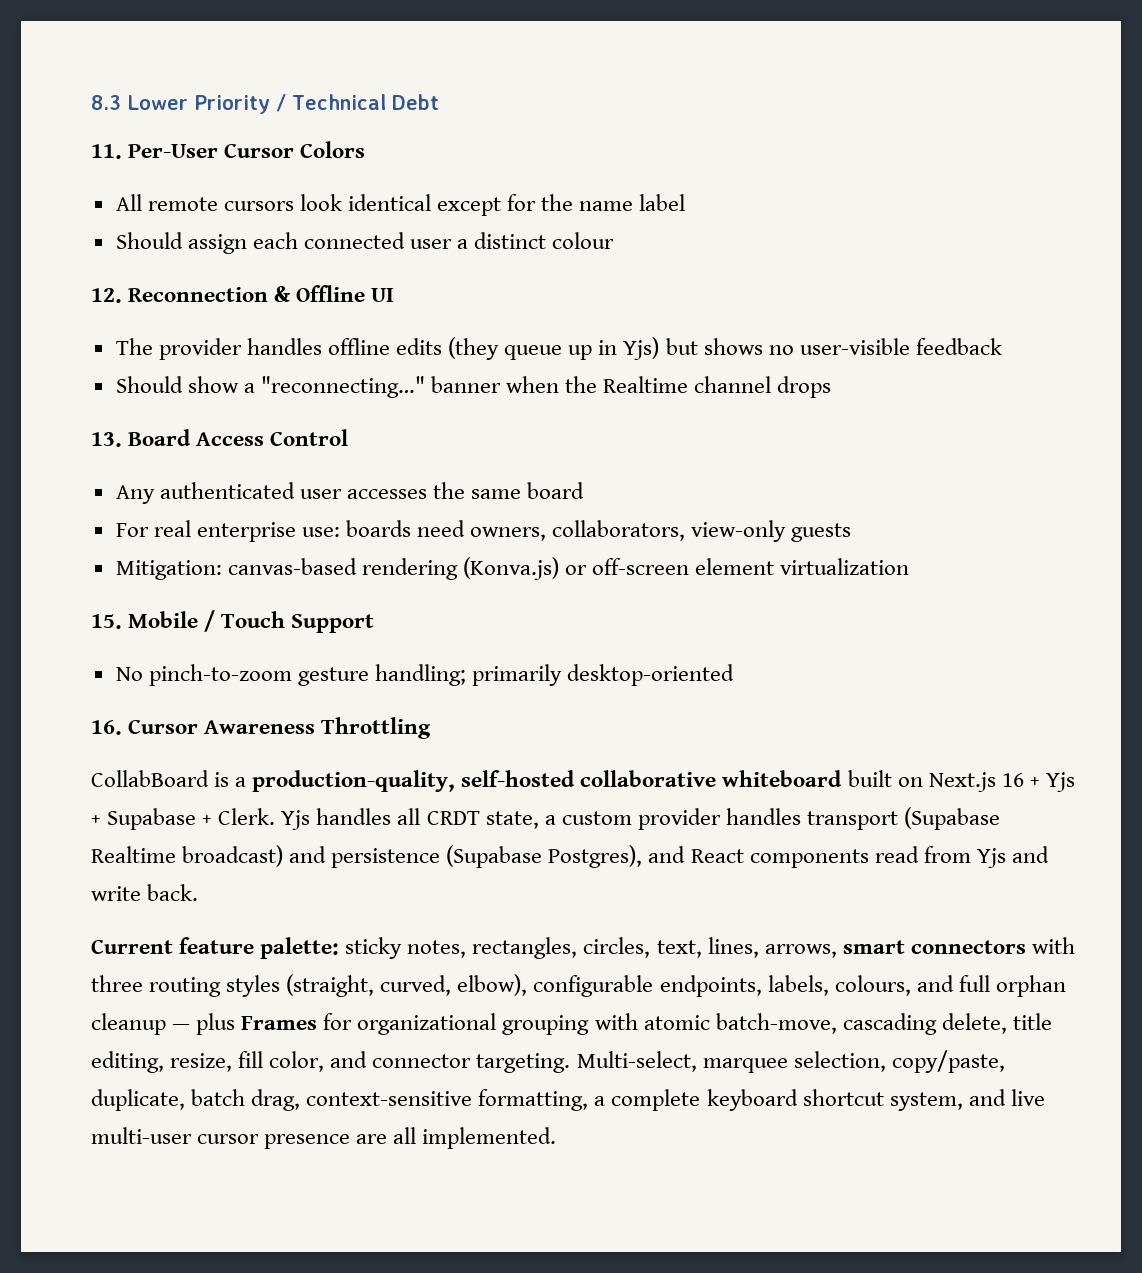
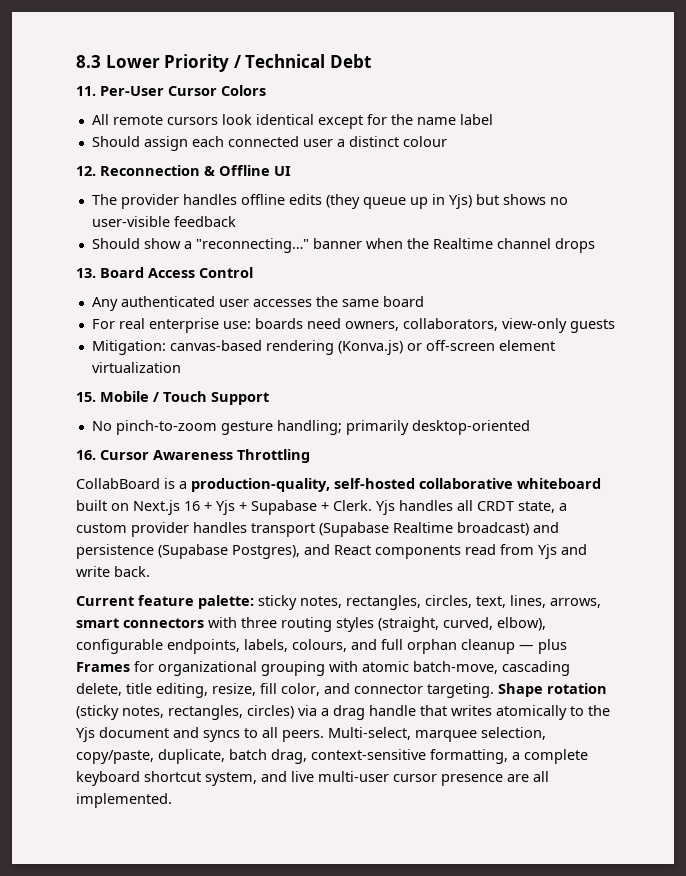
(571, 1063) none -> [498,683,607,697] [76,705,610,720] [76,727,324,742] Shape rotation (sticky notes, rectangles, circles) via a drag handle that writes atomically to the Yjs document and syncs to all peers.

